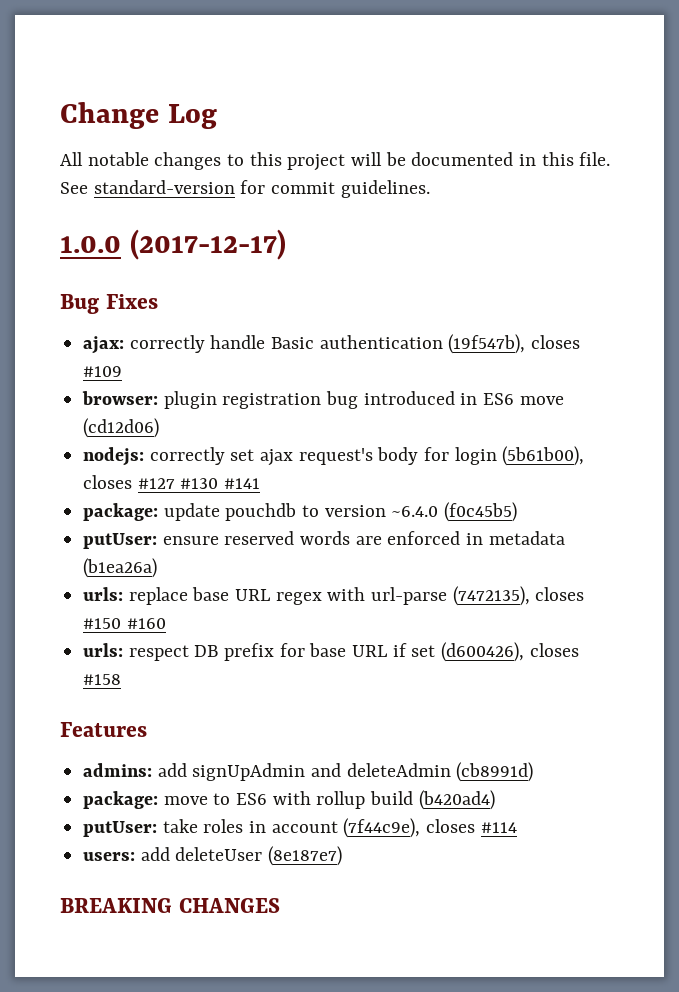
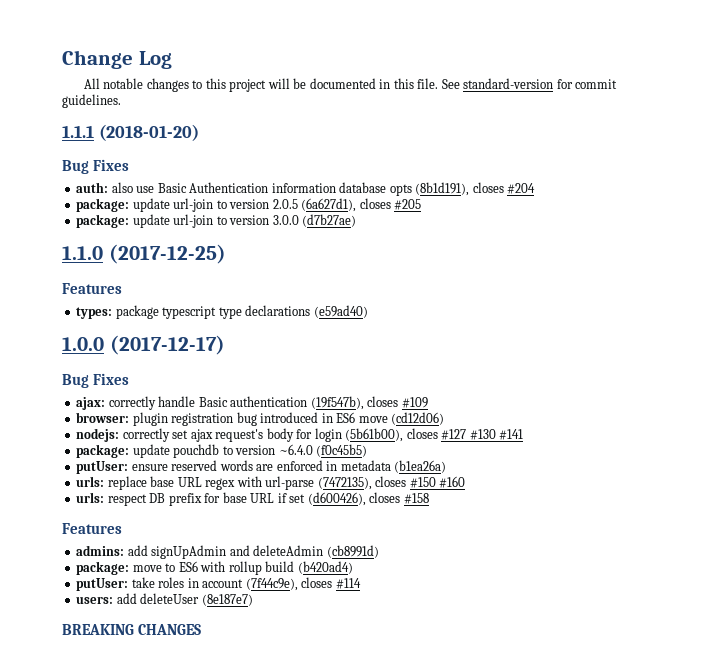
(430, 189) none -> [62,124,199,141] [62,159,130,174] [76,182,536,196] [76,198,422,212] [76,214,357,228] [62,244,226,264] [62,283,122,294] [76,305,368,319] // 1.1.1 (2018-01-20) // Bug Fixes // auth: also use Basic Authentication information database opts (8b1d191), closes #204 // package: update url-join to version 2.0.5 (6a627d1), closes #205 // package: update url-join to version 3.0.0 (d7b27ae) // 1.1.0 (2017-12-25) // Features // types: package typescript type declarations (e59ad40)

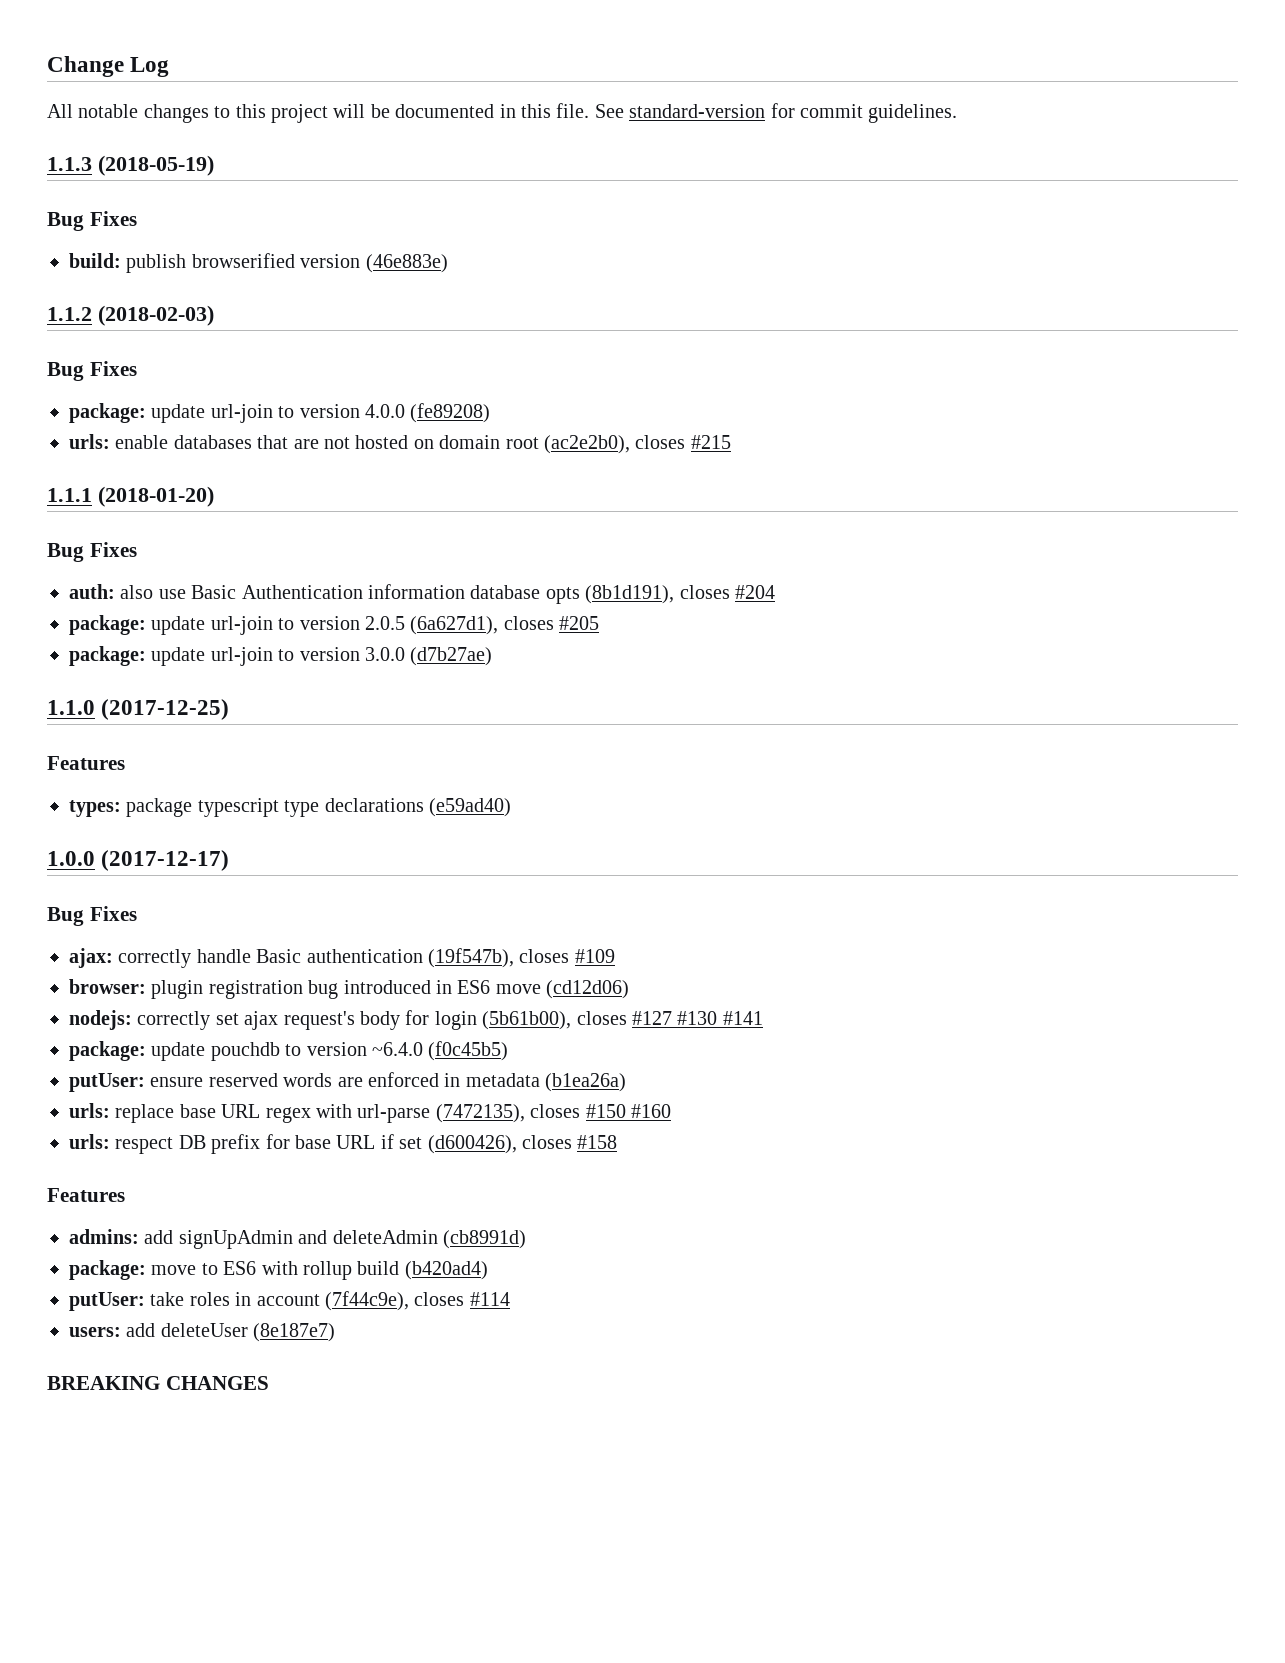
(121, 101) none -> [47,155,214,176] [47,211,137,231] [69,253,448,273] [47,305,214,326] [47,361,137,381] [69,403,491,423] [69,434,731,454] // 1.1.3 (2018-05-19) // Bug Fixes // build: publish browserified version (46e883e) // 1.1.2 (2018-02-03) // Bug Fixes // package: update url-join to version 4.0.0 (fe89208) // urls: enable databases that are not hosted on domain root (ac2e2b0), closes #215

